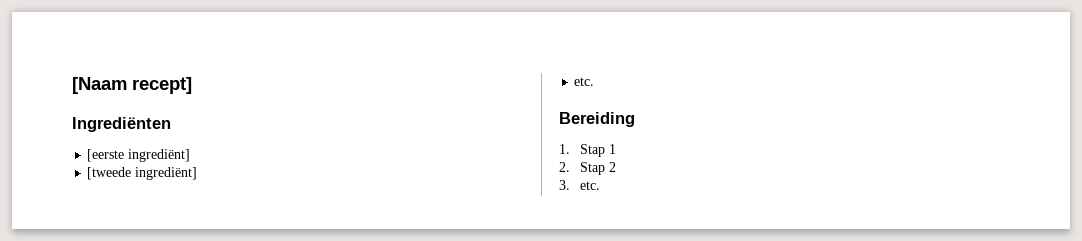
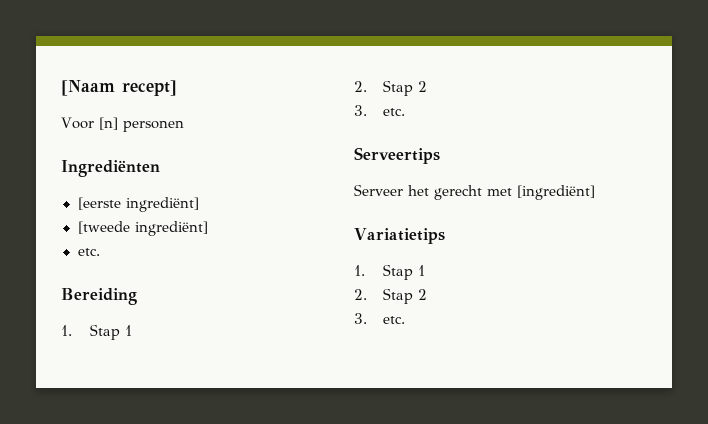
(192, 85) none -> [61,117,184,132] // Voor [n] personen
(600, 185) none -> [354,147,440,164] [354,184,595,200] [354,228,445,244] [354,264,425,280] [354,288,427,304] [354,313,405,324] // Serveertips // Serveer het gerecht met [ingrediënt] // Variatietips // 1. Stap 1 // 2. Stap 2 // 3. etc.

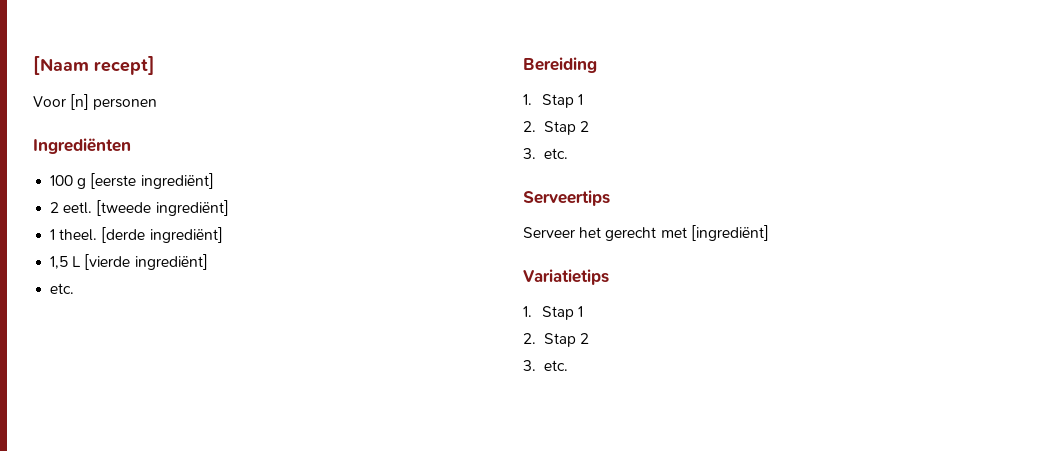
(160, 168) none -> [50,175,87,189] 100 g
(199, 204) none -> [50,202,93,214] 2 eetl.
(208, 228) none -> [50,227,223,243] [50,254,208,270] // 1 theel. [derde ingrediënt] // 1,5 L [vierde ingrediënt]

